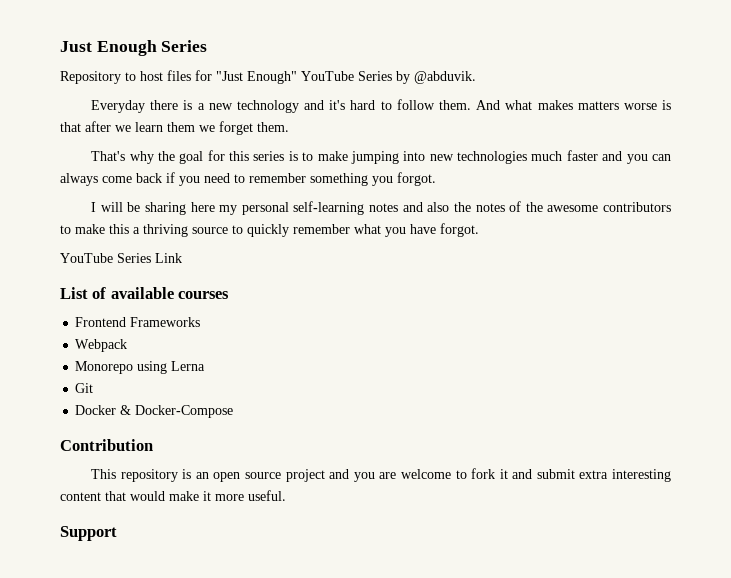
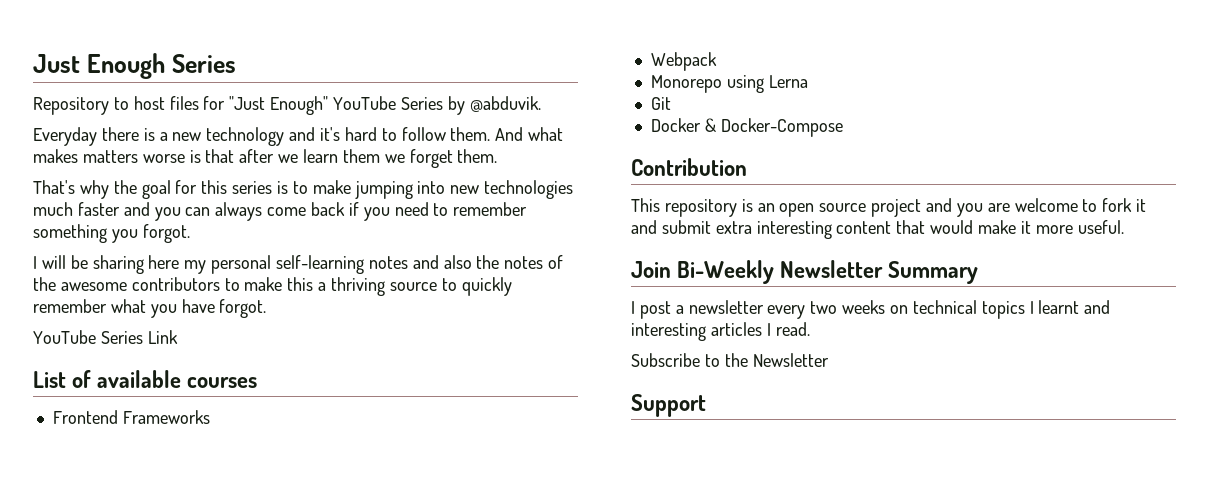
(286, 495) none -> [631,260,979,284] [631,300,1111,319] [631,322,810,341] [631,353,829,367] // Join Bi-Weekly Newsletter Summary // I post a newsletter every two weeks on technical topics I learnt and interesting articles I read. // Subscribe to the Newsletter

